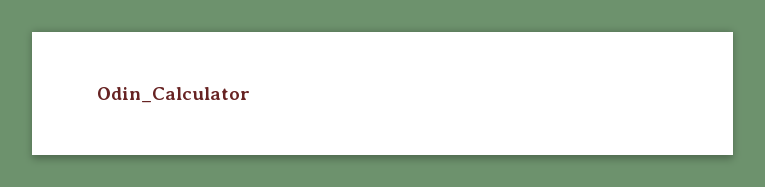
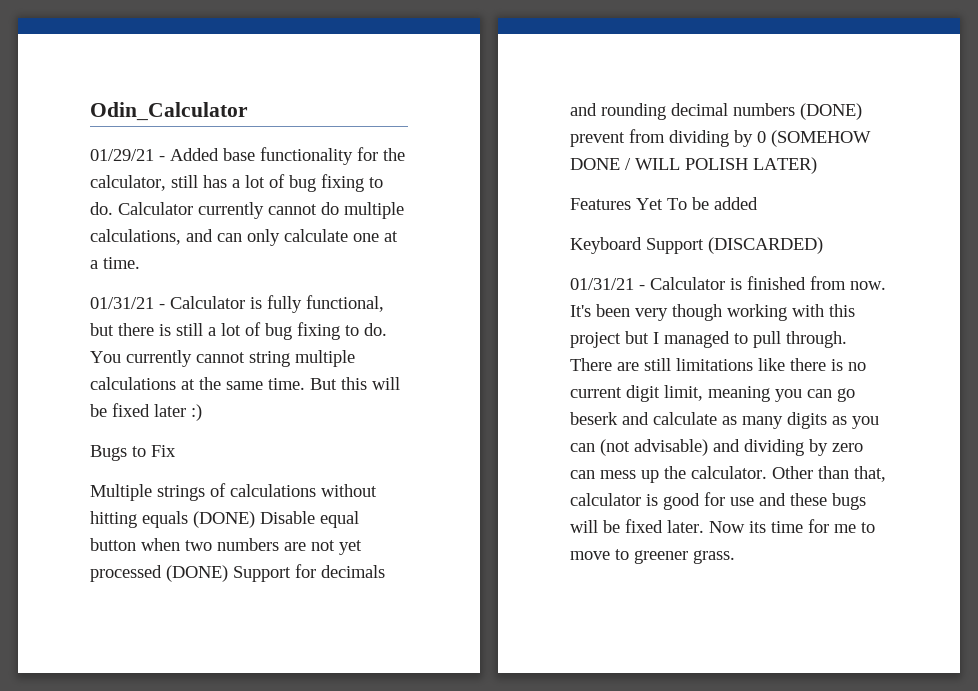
(250, 95) none -> [90,147,405,165] [90,174,383,192] [90,202,404,219] [90,229,398,246] [90,257,140,269] [90,295,384,313] [90,322,387,340] [90,350,355,367] [90,377,400,390] [90,403,202,421] [90,445,176,461] [90,483,377,501] [90,511,359,528] [90,538,362,555] [90,564,385,582] [570,103,862,120] [570,129,871,147] [570,157,817,174] [570,197,758,210] [570,237,823,254] [570,276,886,290] [570,304,855,321] [570,331,847,348] [570,358,866,371] [570,385,855,402] [570,412,879,429] [570,439,863,456] [570,466,886,483] [570,492,866,510] [570,519,875,533] [570,549,735,564] // 01/29/21 - Added base functionality for the calculator, still has a lot of bug fixing to do. Calculator currently cannot do multiple calculations, and can only calculate one at a time. // 01/31/21 - Calculator is fully functional, but there is still a lot of bug fixing to do. You currently cannot string multiple calculations at the same time. But this will be fixed later :) // Bugs to Fix // Multiple strings of calculations without hitting equals (DONE) Disable equal button when two numbers are not yet processed (DONE) Support for decimals and rounding decimal numbers (DONE) prevent from dividing by 0 (SOMEHOW DONE / WILL POLISH LATER) // Features Yet To be added // Keyboard Support (DISCARDED) // 01/31/21 - Calculator is finished from now. It's been very though working with this project but I managed to pull through. There are still limitations like there is no current digit limit, meaning you can go beserk and calculate as many digits as you can (not advisable) and dividing by zero can mess up the calculator. Other than that, calculator is good for use and these bugs will be fixed later. Now its time for me to move to greener grass.

